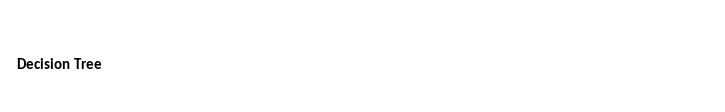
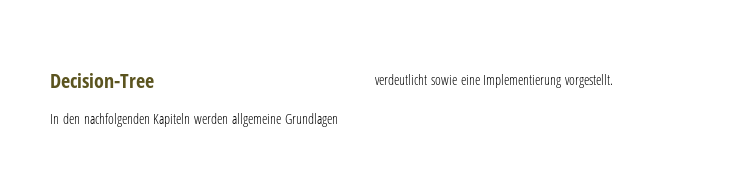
[17,58,102,69] Decision Tree -> [50,73,154,88] [50,113,338,127] [375,74,614,88] Decision-Tree // In den nachfolgenden Kapiteln werden allgemeine Grundlagen verdeutlicht sowie eine Implementierung vorgestellt.

